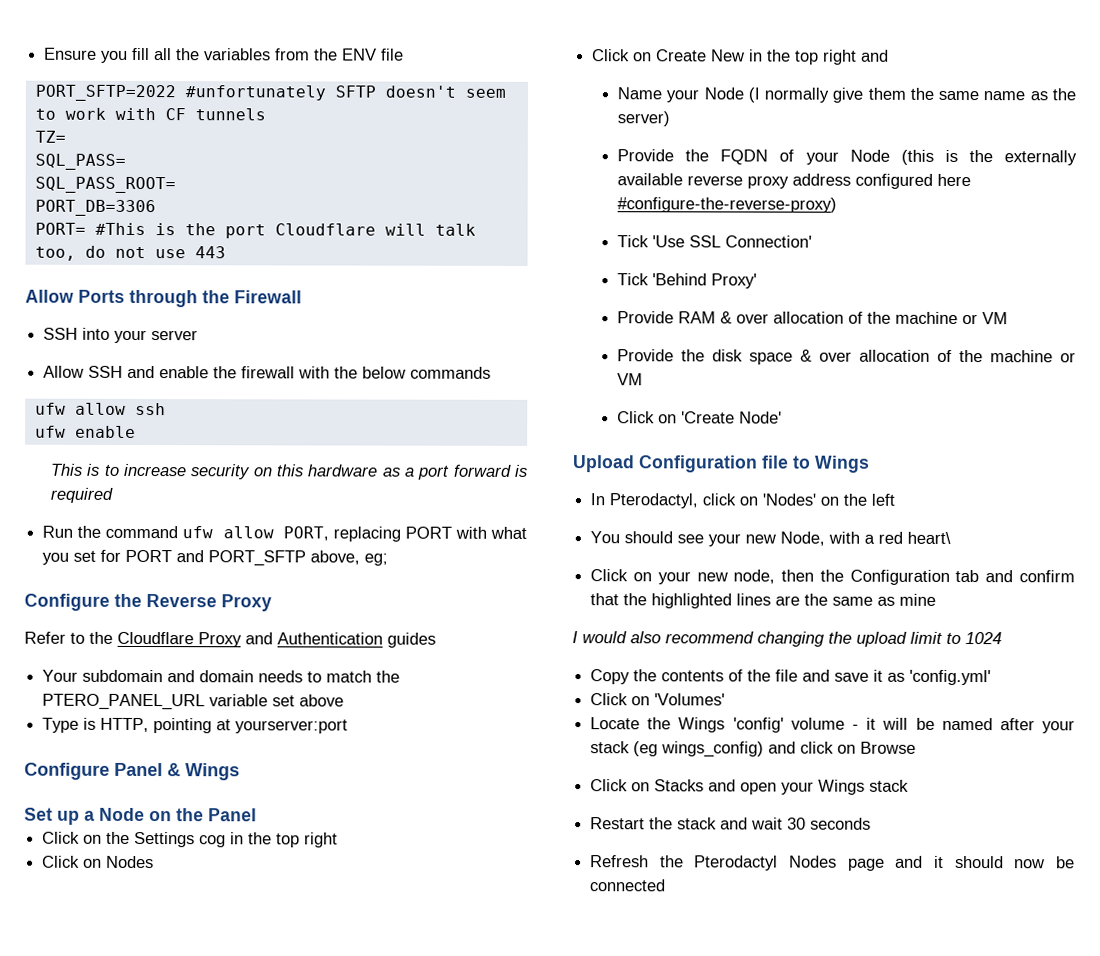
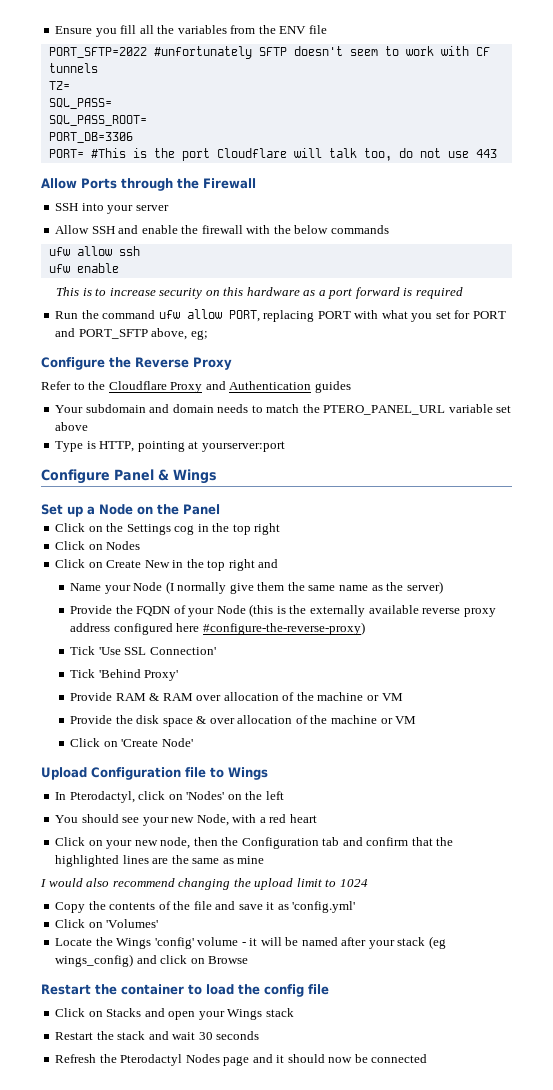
(733, 317) none -> [162,693,193,701] RAM
[907,531,952,544] heart\ -> [289,814,317,823] heart
(917, 747) none -> [41,984,329,997] // Restart the container to load the config file

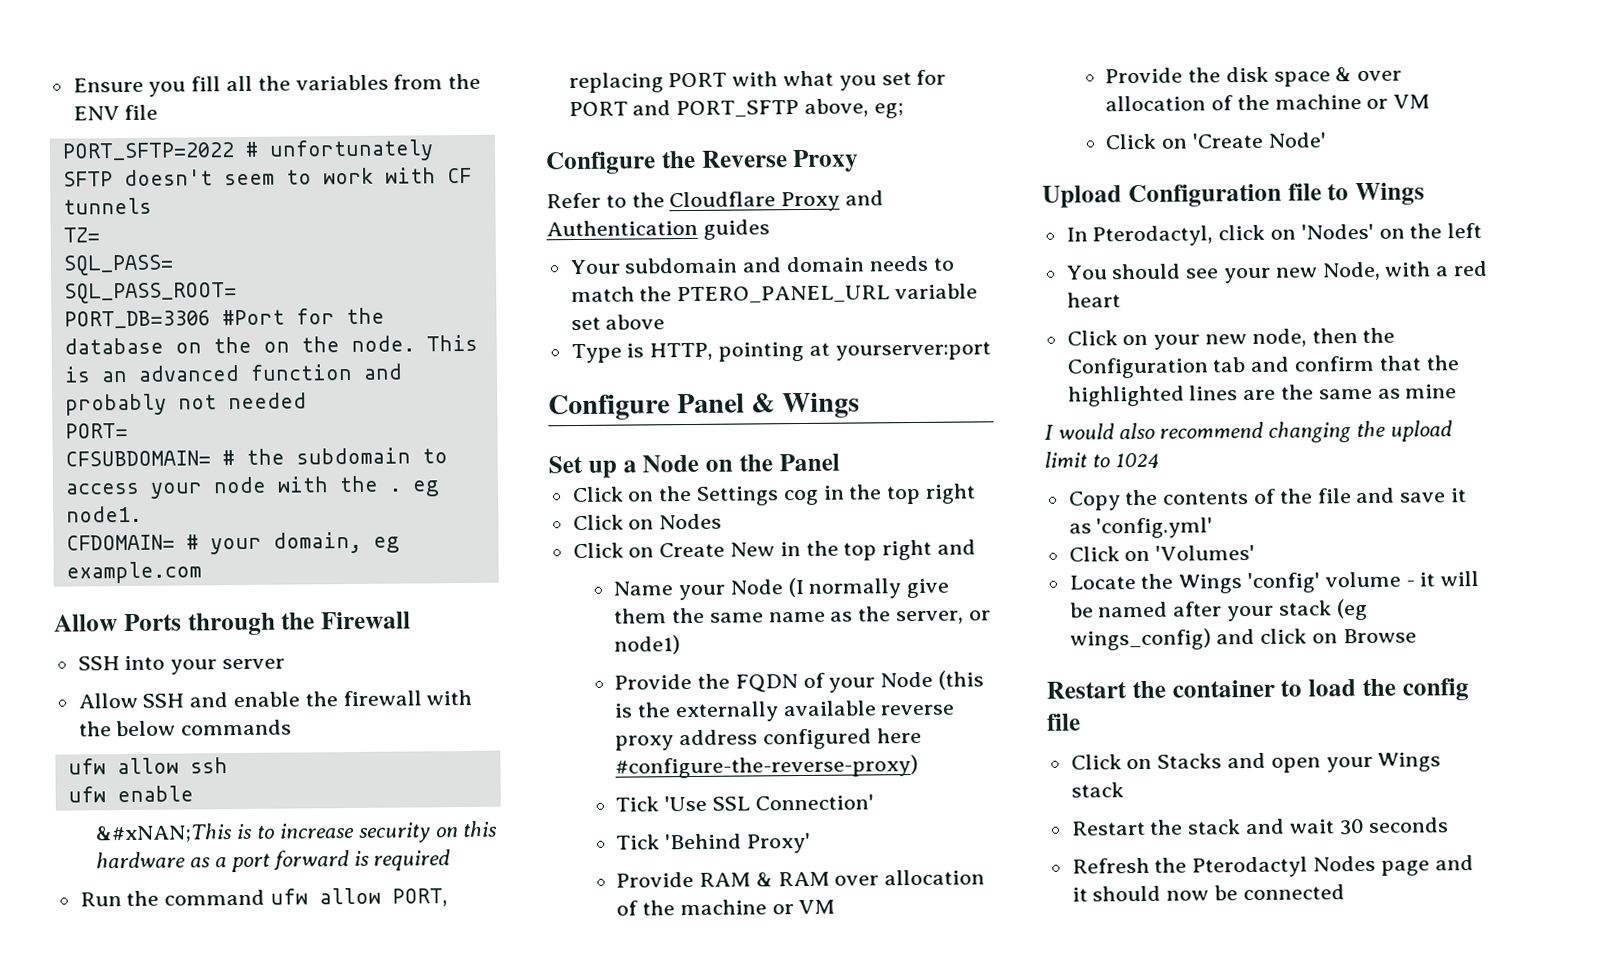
[153,46,252,59] #unfortunately -> [244,139,434,162] # unfortunately
[48,148,497,161] // PORT= #This is the port Cloudflare will talk too, do not use 443 -> [221,307,385,326] [63,334,478,355] [63,363,403,383] [64,392,307,416] [64,423,128,439] [64,447,448,467] [64,475,440,499] [65,505,142,523] [65,531,400,555] [65,561,202,584] #Port for the database on the on the node. This is an advanced function and probably not needed // PORT= // CFSUBDOMAIN= # the subdomain to access your node with the . eg node1. // CFDOMAIN= # your domain, eg example.com
[56,287,80,296] This -> [95,823,234,844] &#xNAN;This
[406,581,443,594] server) -> [895,610,991,625] [614,635,682,655] server, or node1)

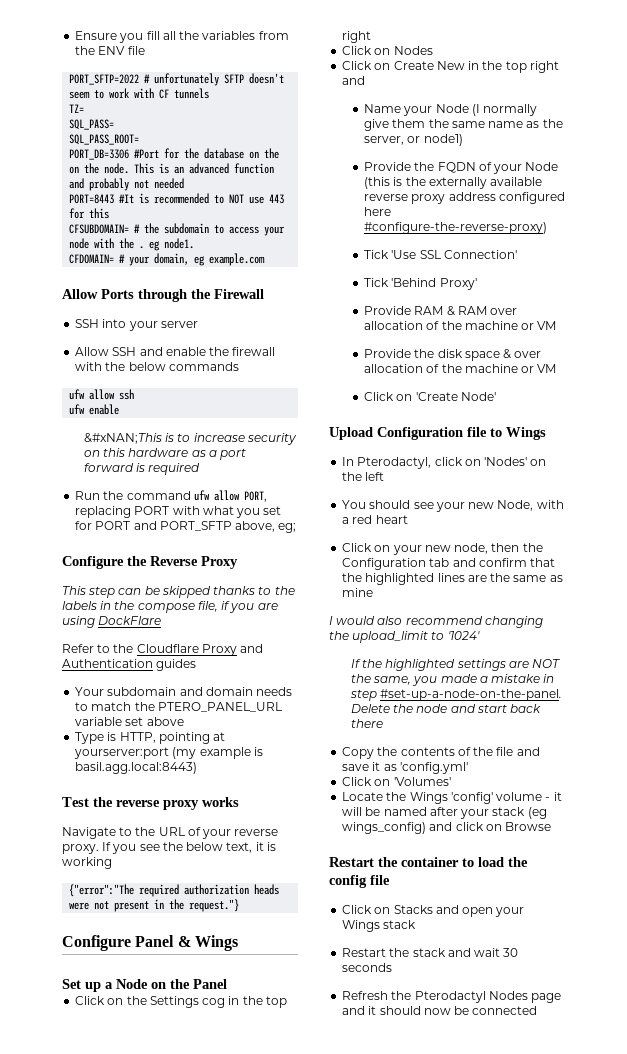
[64,423,128,439] PORT= -> [69,193,285,204] [69,208,110,219] PORT=8443 #It is recommended to NOT use 443 for this
(860, 161) none -> [62,586,295,598] [62,601,278,613] [62,616,162,628] // This step can be skipped thanks to the labels in the compose file, if you are using DockFlare
(991, 351) none -> [172,747,263,759] [75,762,198,774] [62,797,239,810] [62,827,279,839] [62,842,276,854] [62,857,112,869] [69,884,280,897] [69,899,240,912] (my example is basil.agg.local:8443) // Test the reverse proxy works // Navigate to the URL of your reverse proxy. If you see the below text, it is working // {"error":"The required authorization heads were not present in the request."}
[1389,420,1453,442] [1044,451,1159,470] upload limit to 1024 -> [352,631,480,643] [350,659,561,671] [350,674,555,686] [349,689,563,701] [350,704,542,713] [350,719,383,728] upload_limit to '1024' // If the highlighted settings are NOT the same, you made a mistake in step #set-up-a-node-on-the-panel. Delete the node and start back there

